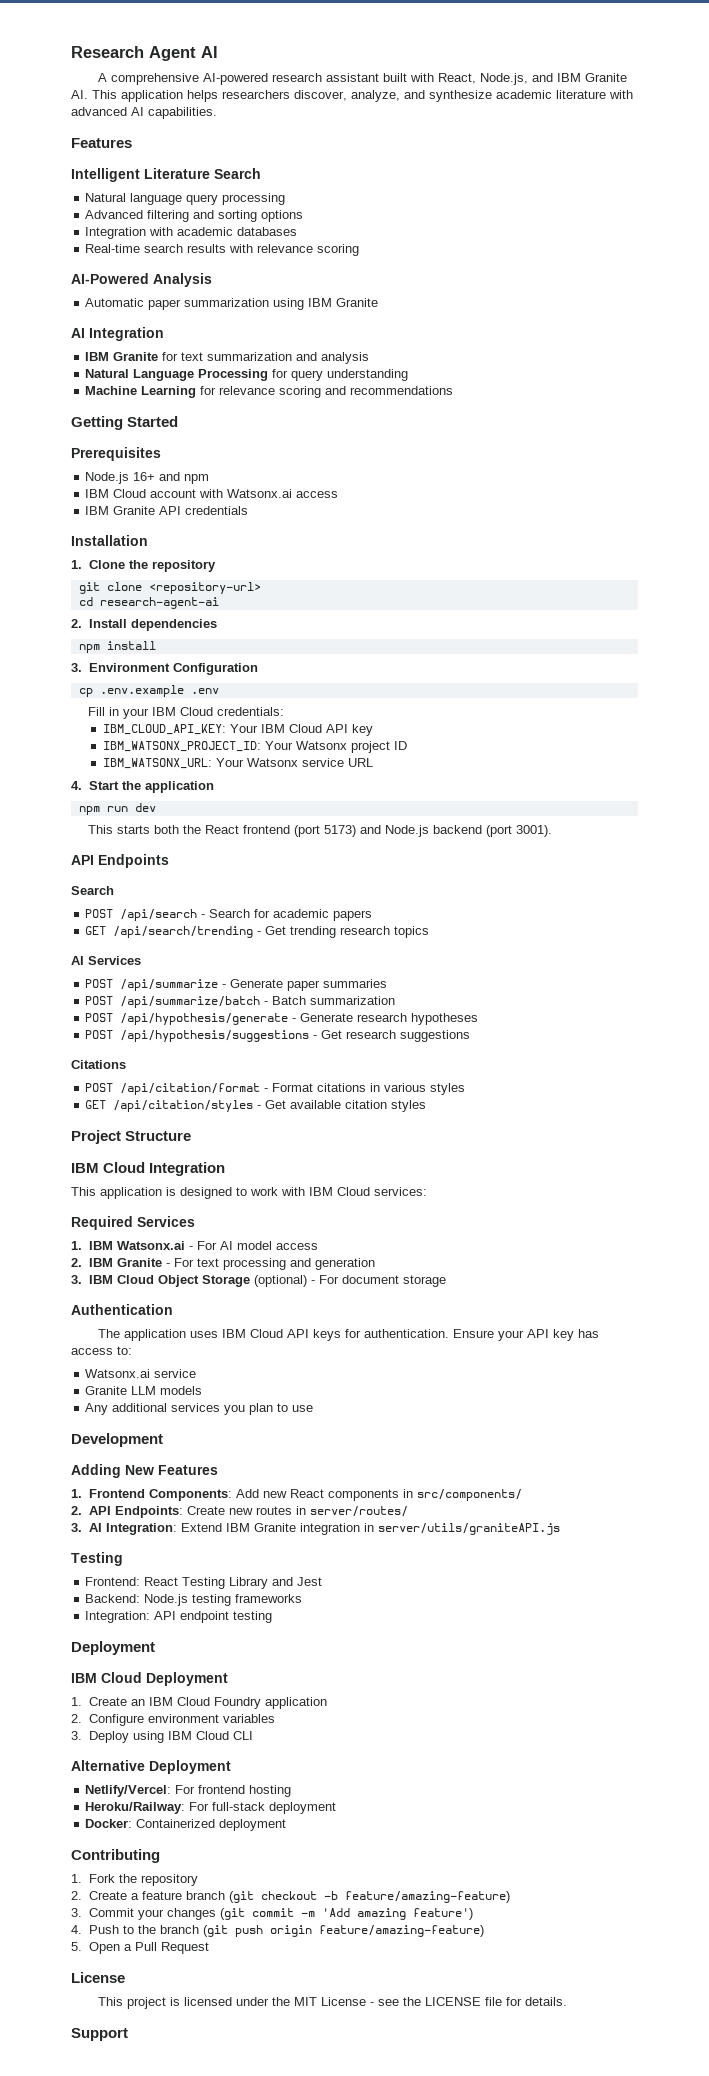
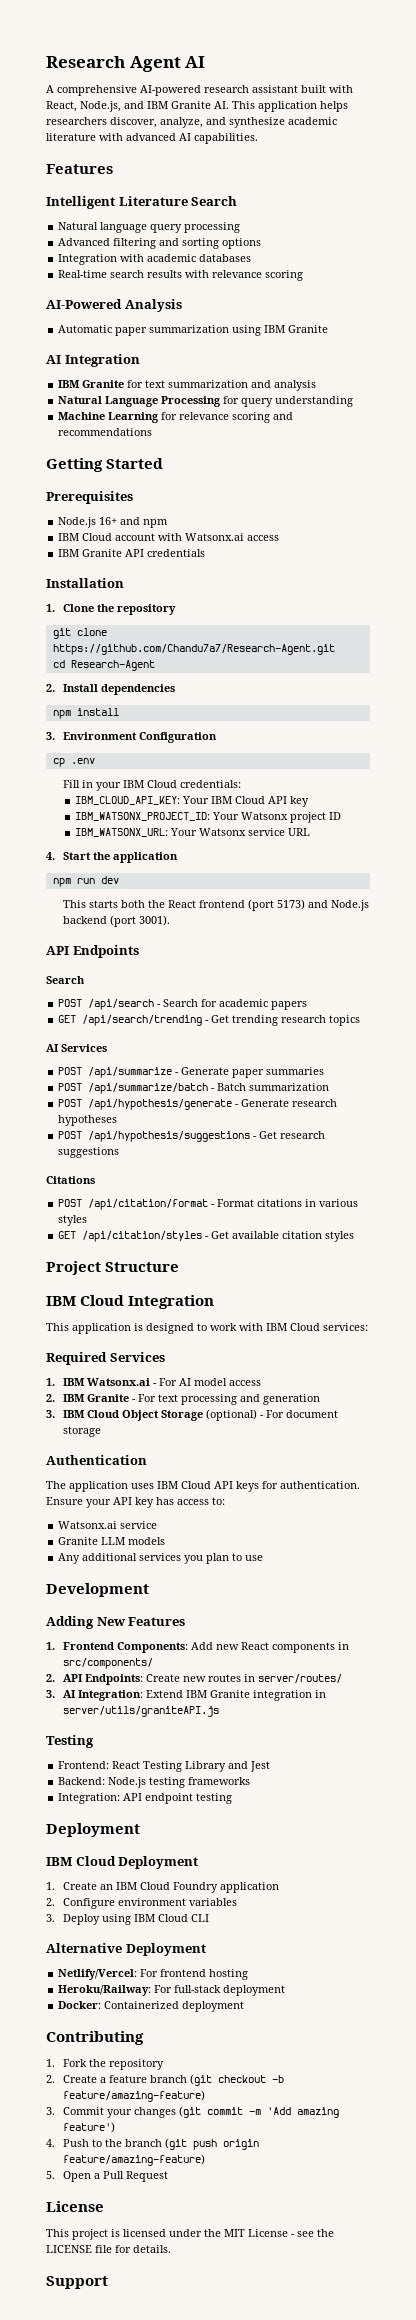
[148,582,261,594] <repository-url> -> [52,644,335,655] https://github.com/Chandu7a7/Research-Agent.git
[99,597,219,609] research-agent-ai -> [70,660,155,671] Research-Agent
[99,685,184,697] .env.example -> (65, 762) none

